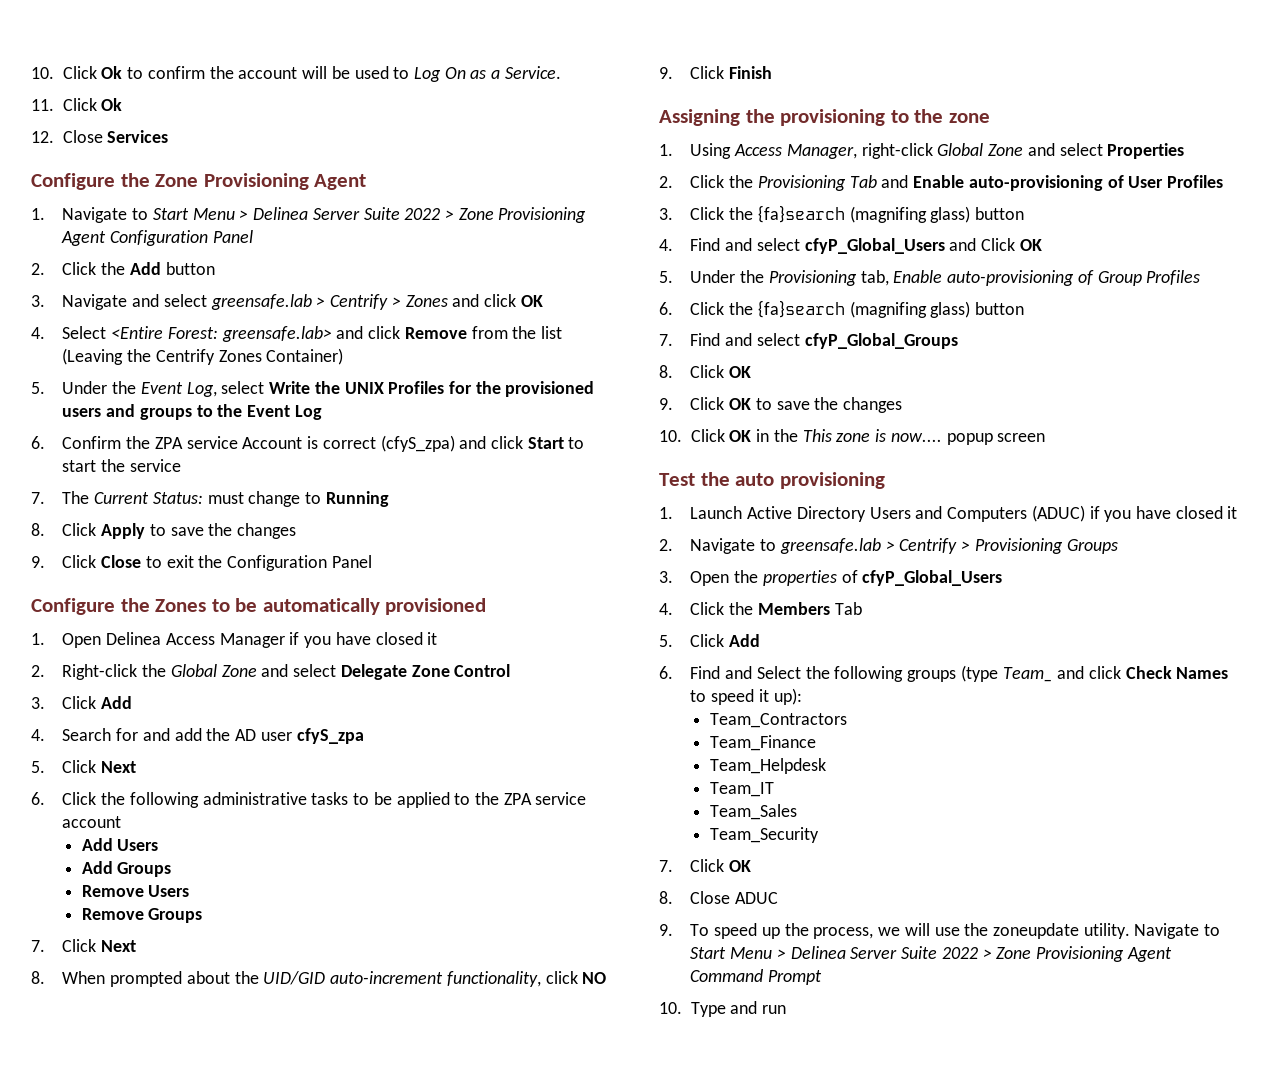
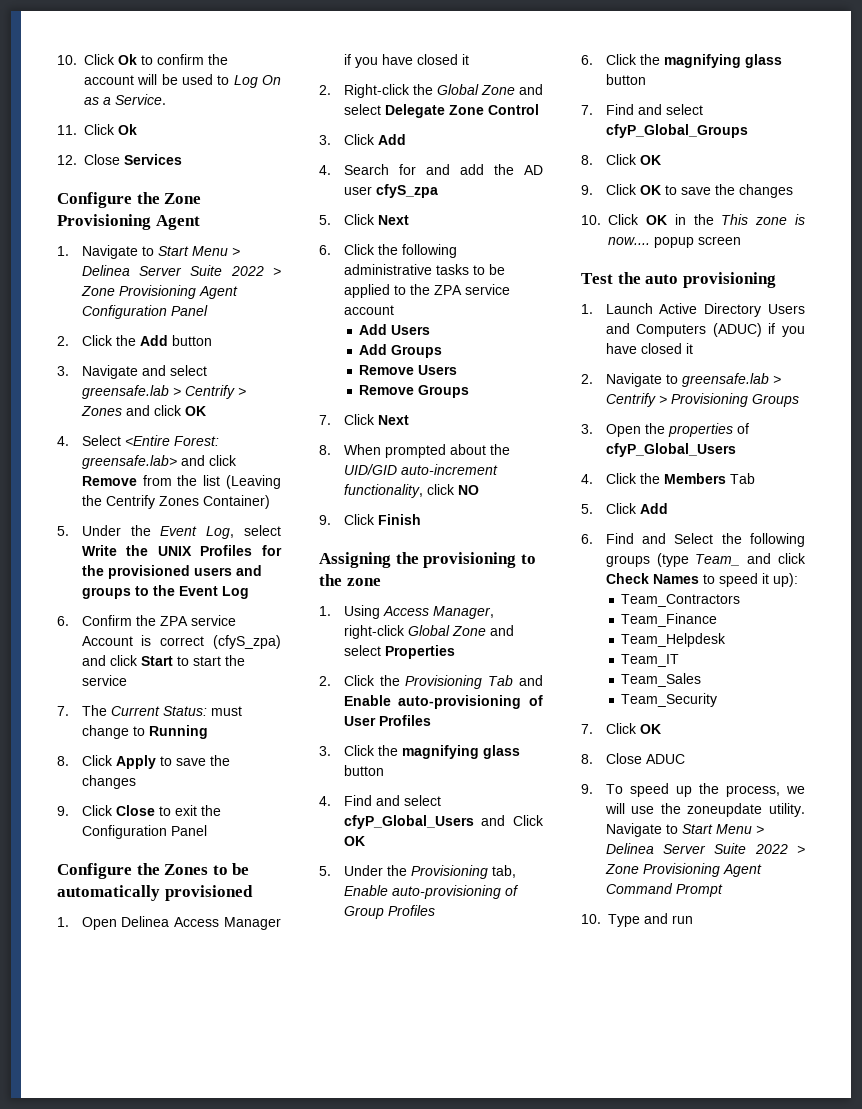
[757,205,971,223] {fa}search (magnifing glass) -> [401,745,520,759] magnifying glass
[757,300,971,318] {fa}search (magnifing glass) -> [663,54,782,68] magnifying glass

